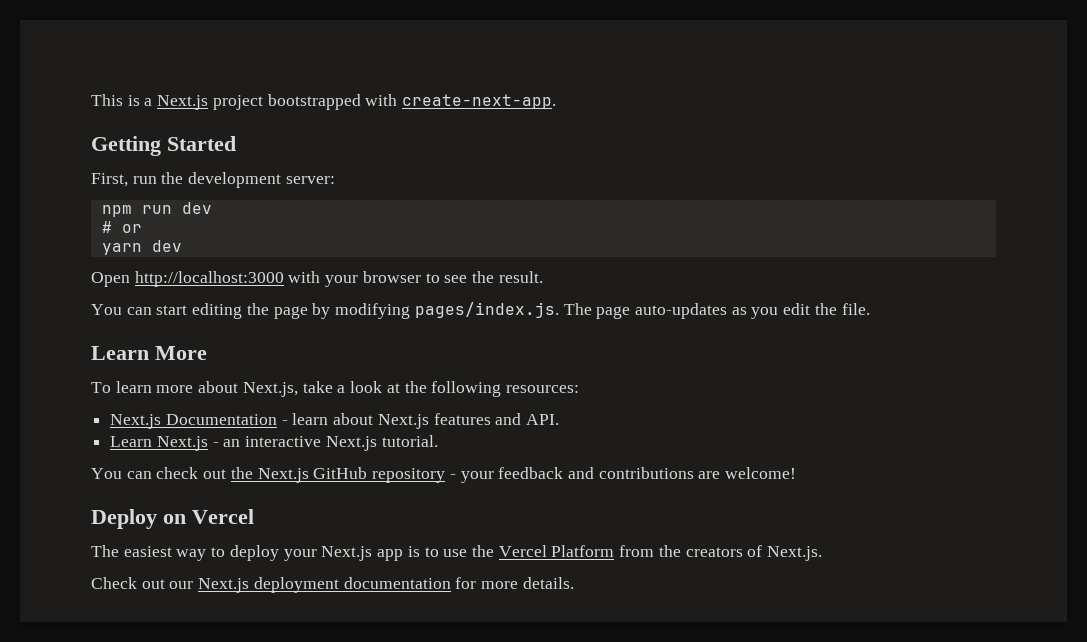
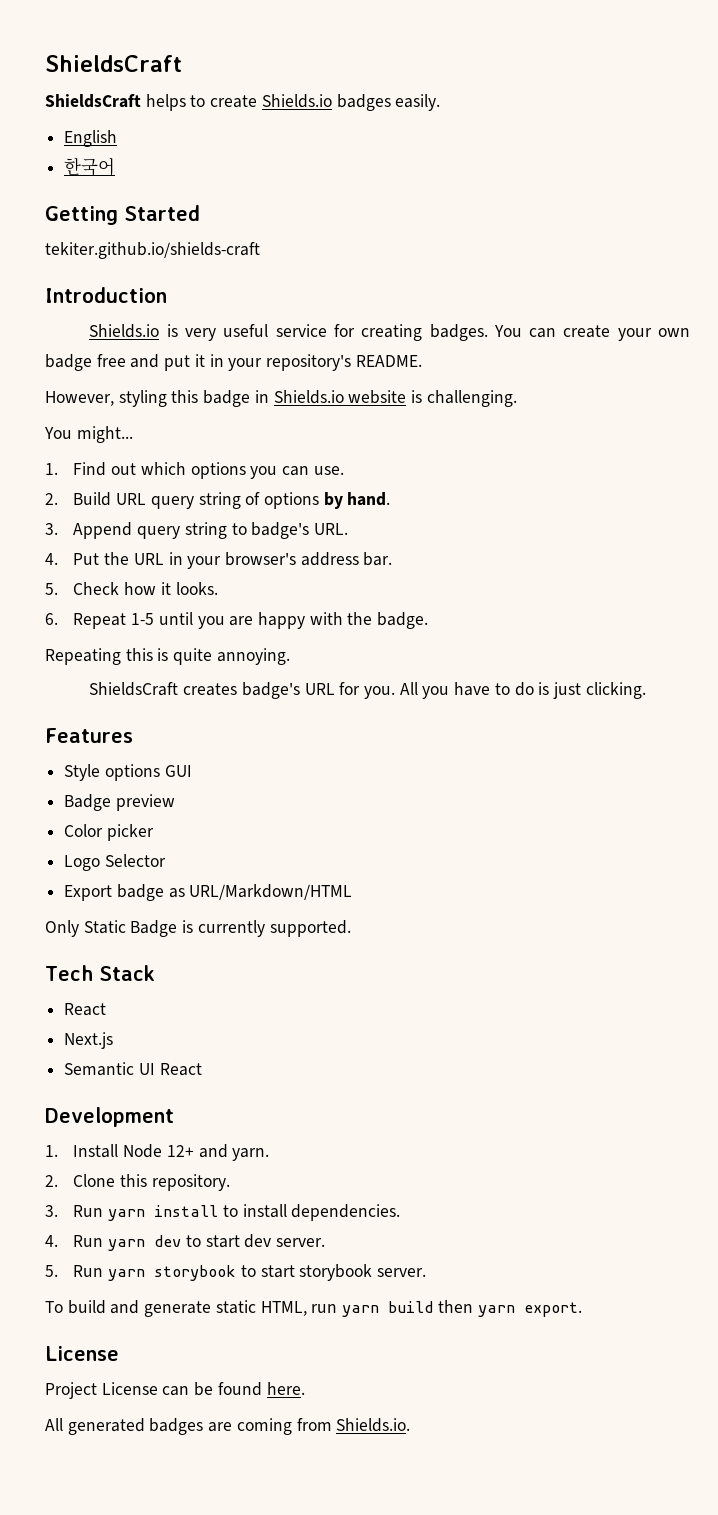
[91,94,557,110] [91,136,236,156] [91,172,335,188] [101,202,212,217] [101,221,142,233] [101,240,182,255] [91,271,543,287] [91,302,870,319] [91,346,207,360] [91,381,579,397] [110,413,560,429] [110,435,438,451] [91,467,797,483] [91,509,254,529] [91,545,823,561] [91,577,574,593] This is a Next.js project bootstrapped with create-next-app. // Getting Started // First, run the development server: // npm run dev // # or // yarn dev // Open http://localhost:3000 with your browser to see the result. // You can start editing the page by modifying pages/index.js. The page auto-updates as you edit the file. // Learn More // To learn more about Next.js, take a look at the following resources: // Next.js Documentation - learn about Next.js features and API. // Learn Next.js - an interactive Next.js tutorial. // You can check out the Next.js GitHub repository - your feedback and contributions are welcome! // Deploy on Vercel // The easiest way to deploy your Next.js app is to use the Vercel Platform from the creators of Next.js. // Check out our Next.js deployment documentation for more details. -> [45,55,182,72] [45,94,441,111] [64,130,118,147] [64,157,116,176] [45,205,200,225] [45,242,260,259] [45,287,167,303] [89,324,690,341] [45,354,422,371] [45,390,517,407] [44,426,133,443] [45,462,344,479] [45,492,391,509] [45,522,349,539] [45,552,393,569] [45,582,218,595] [45,612,429,629] [45,648,290,665] [89,682,646,699] [45,728,133,743] [64,764,192,781] [64,794,175,811] [64,824,154,841] [64,854,166,871] [64,884,353,901] [45,920,351,937] [45,965,155,981] [64,1003,107,1016] [64,1032,114,1049] [64,1062,202,1076] [45,1107,174,1127] [45,1144,270,1161] [45,1174,230,1191] [45,1204,401,1221] [45,1234,326,1251] [45,1264,427,1281] [45,1300,582,1317] [45,1346,119,1361] [45,1382,305,1399] [45,1418,411,1435] ShieldsCraft // ShieldsCraft helps to create Shields.io badges easily. // English // 한국어 // Getting Started // tekiter.github.io/shields-craft // Introduction // Shields.io is very useful service for creating badges. You can create your own badge free and put it in your repository's README. // However, styling this badge in Shields.io website is challenging. // You might... // 1. Find out which options you can use. // 2. Build URL query string of options by hand. // 3. Append query string to badge's URL. // 4. Put the URL in your browser's address bar. // 5. Check how it looks. // 6. Repeat 1-5 until you are happy with the badge. // Repeating this is quite annoying. // ShieldsCraft creates badge's URL for you. All you have to do is just clicking. // Features // Style options GUI // Badge preview // Color picker // Logo Selector // Export badge as URL/Markdown/HTML // Only Static Badge is currently supported. // Tech Stack // React // Next.js // Semantic UI React // Development // 1. Install Node 12+ and yarn. // 2. Clone this repository. // 3. Run yarn install to install dependencies. // 4. Run yarn dev to start dev server. // 5. Run yarn storybook to start storybook server. // To build and generate static HTML, run yarn build then yarn export. // License // Project License can be found here. // All generated badges are coming from Shields.io.

